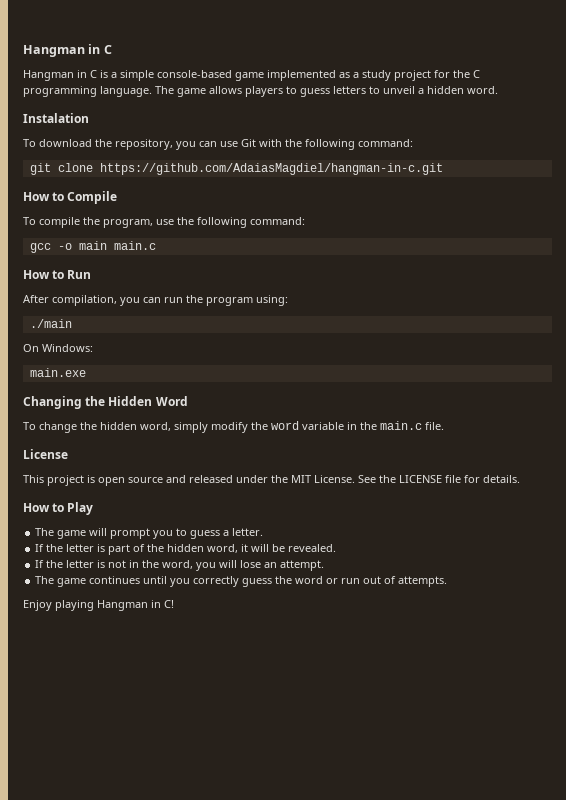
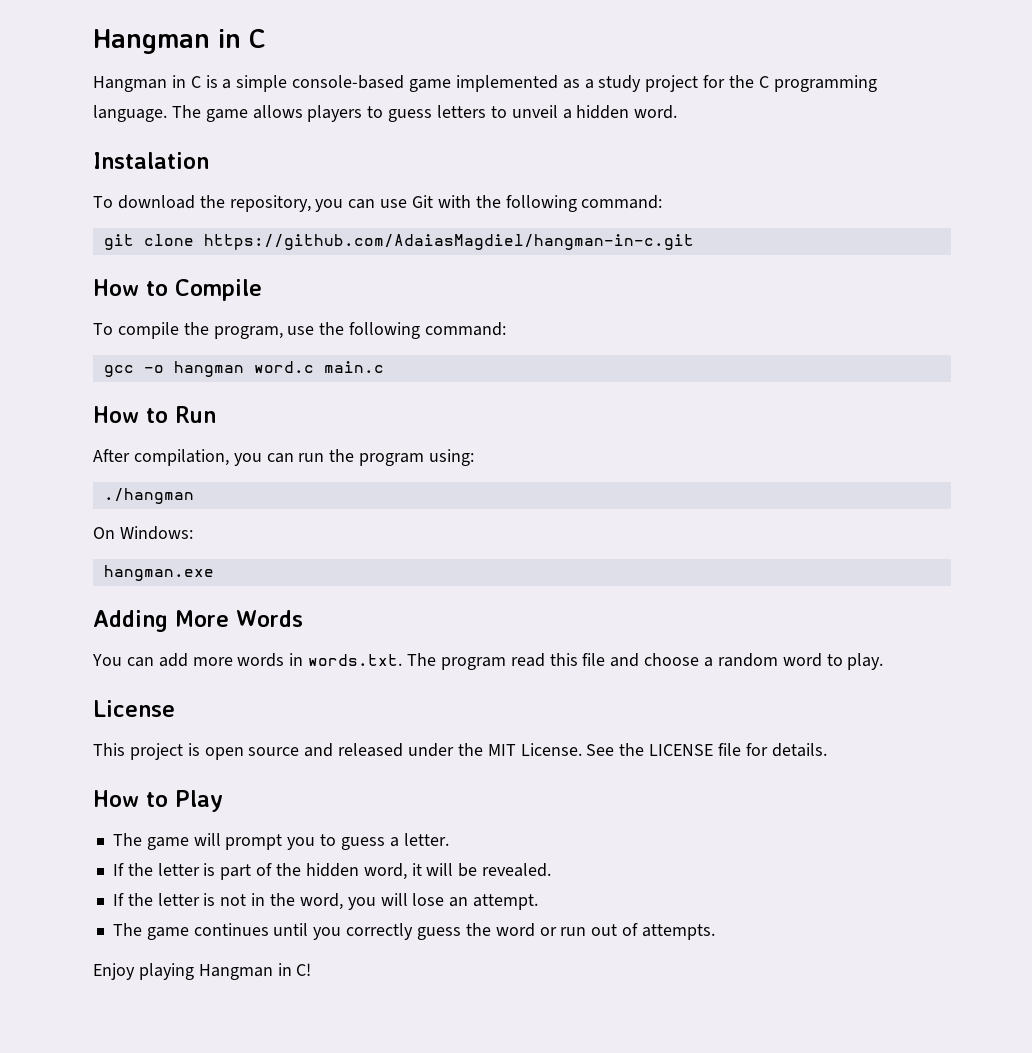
[78,241,107,250] main -> [173,361,314,377] hangman word.c
[29,319,72,328] ./main -> [103,488,194,504] ./hangman
[29,368,86,377] [23,396,188,409] [23,421,444,433] main.exe // Changing the Hidden Word // To change the hidden word, simply modify the word variable in the main.c file. -> [103,565,214,581] [93,610,303,632] [92,653,884,670] hangman.exe // Adding More Words // You can add more words in words.txt. The program read this file and choose a random word to play.

